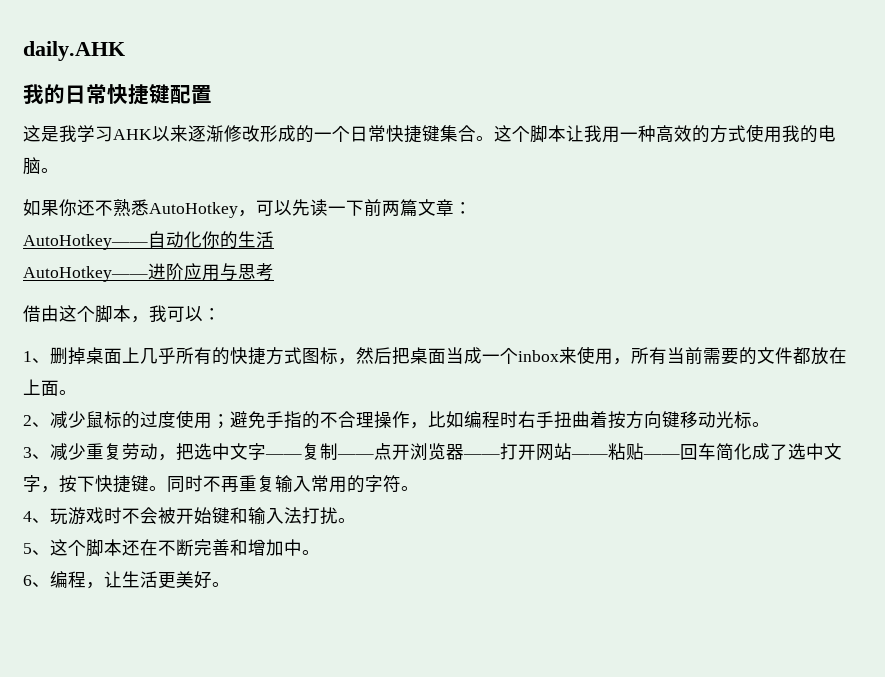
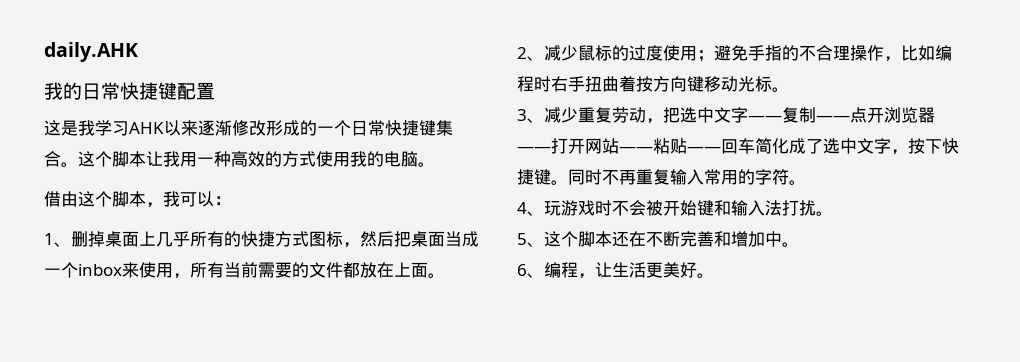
[23,199,472,218] [23,231,274,250] [23,263,274,282] // 如果你还不熟悉AutoHotkey，可以先读一下前两篇文章： // AutoHotkey——自动化你的生活 // AutoHotkey——进阶应用与思考 -> (435, 164) none

